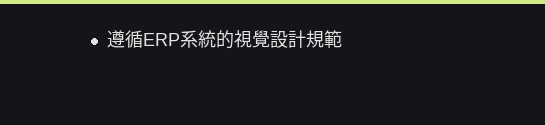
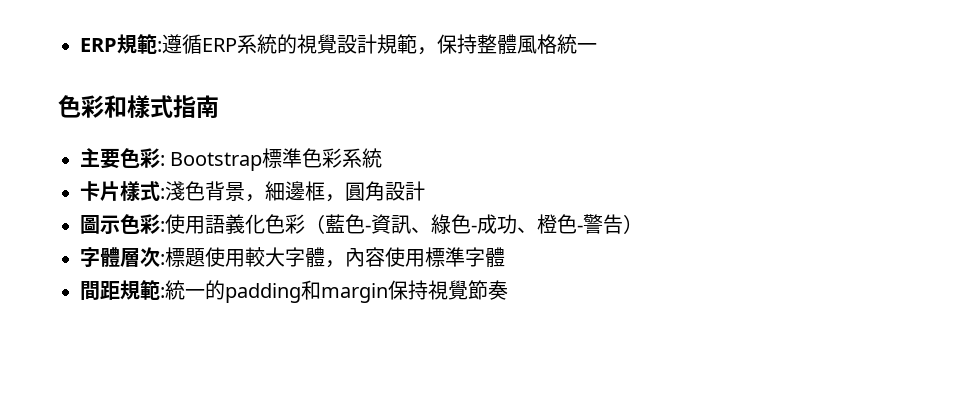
(106, 39) none -> [80,34,162,54] ERP規範:
(342, 39) none -> [417,34,597,55] [58,95,219,118] [80,148,383,171] [80,181,425,202] [80,214,643,234] [80,247,505,268] [80,280,508,303] ，保持整體風格統一 // 色彩和樣式指南 // 主要色彩: Bootstrap標準色彩系統 // 卡片樣式:淺色背景，細邊框，圓角設計 // 圖示色彩:使用語義化色彩（藍色-資訊、綠色-成功、橙色-警告） // 字體層次:標題使用較大字體，內容使用標準字體 // 間距規範:統一的padding和margin保持視覺節奏

